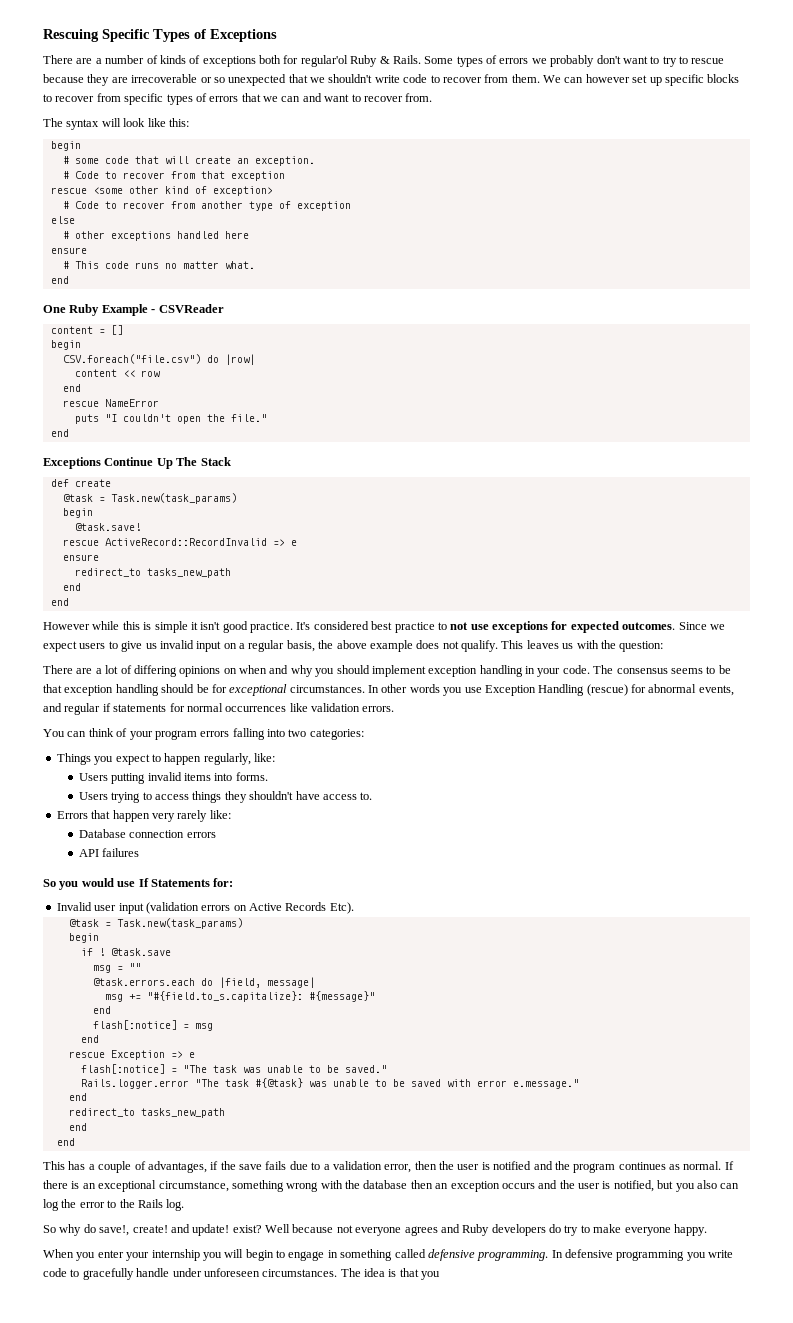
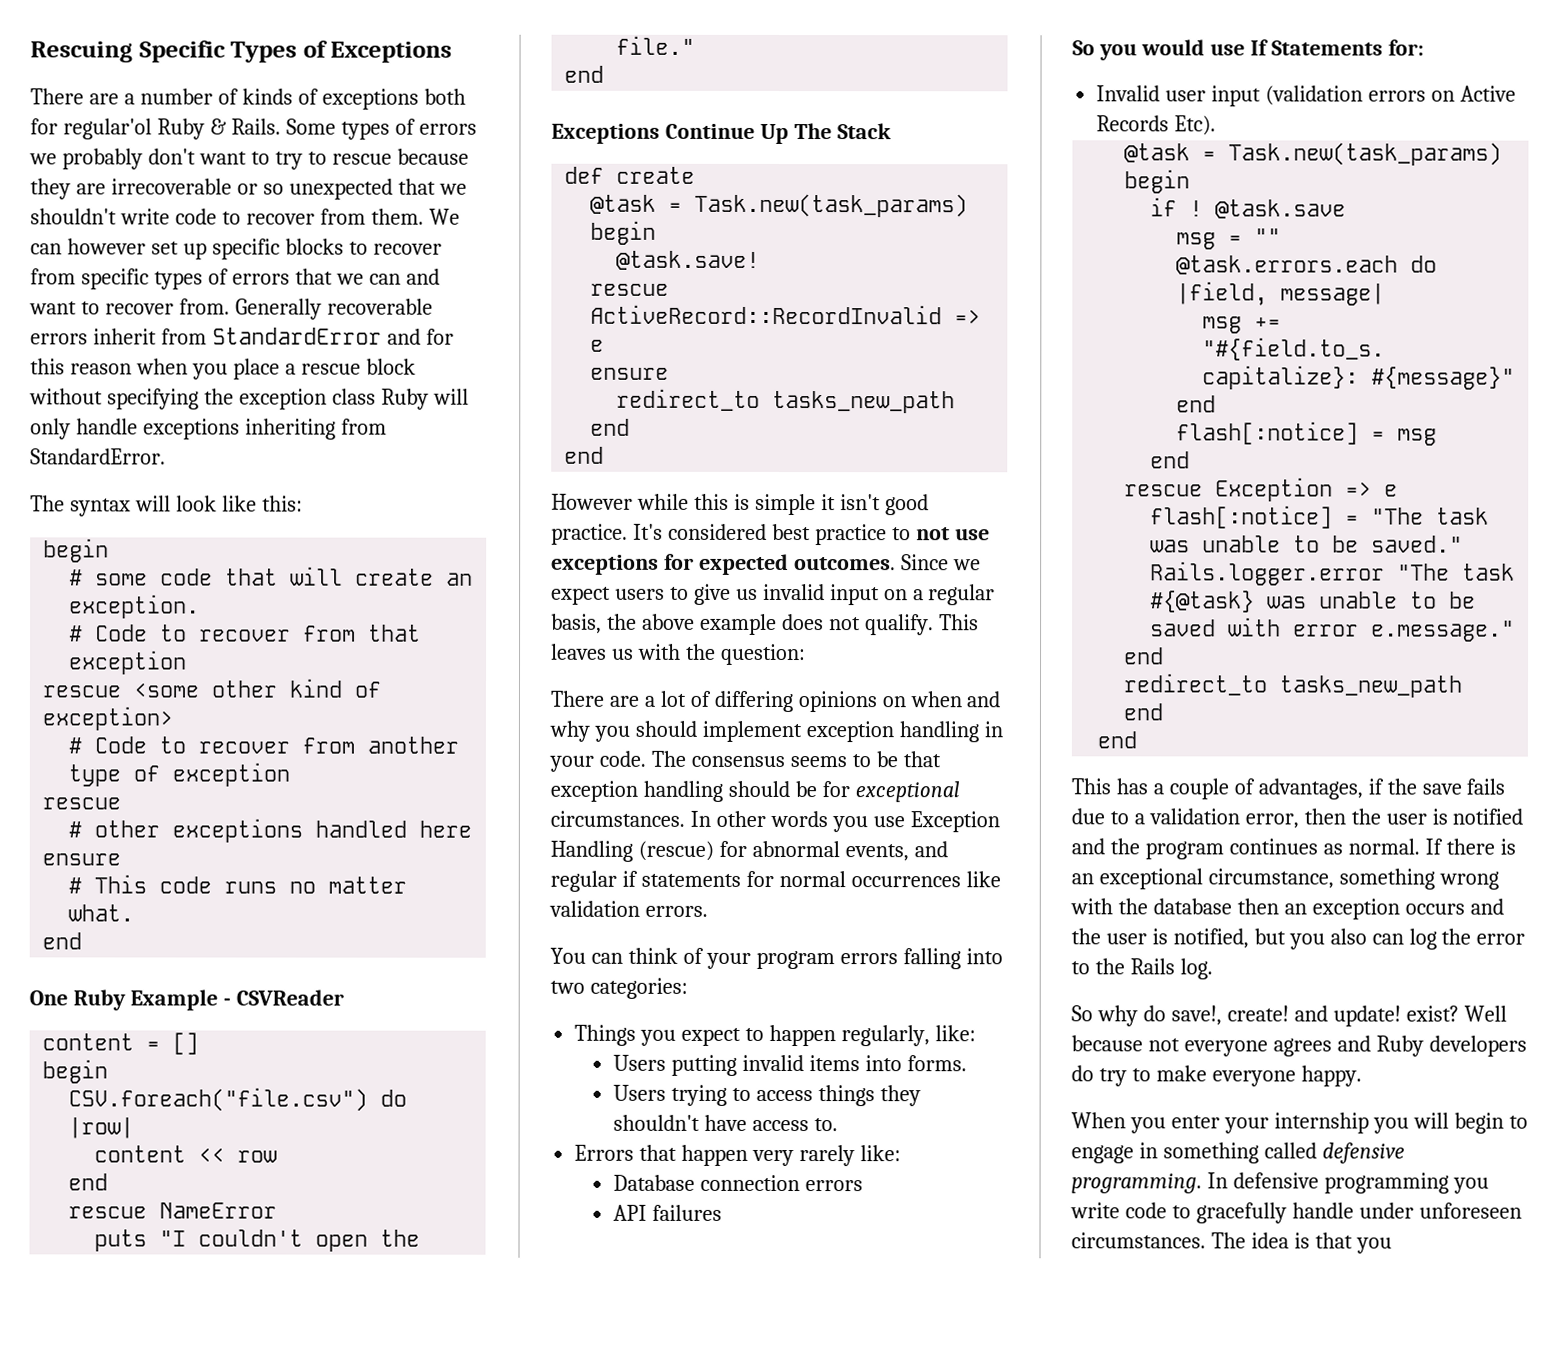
(433, 97) none -> [234,298,433,320] [30,327,454,345] [30,358,416,380] [29,388,469,410] [30,418,387,440] [30,448,166,465] Generally recoverable errors inherit from StandardError and for this reason when you place a rescue block without specifying the exception class Ruby will only handle exceptions inheriting from StandardError.
[50,216,75,224] else -> [42,797,122,810] rescue

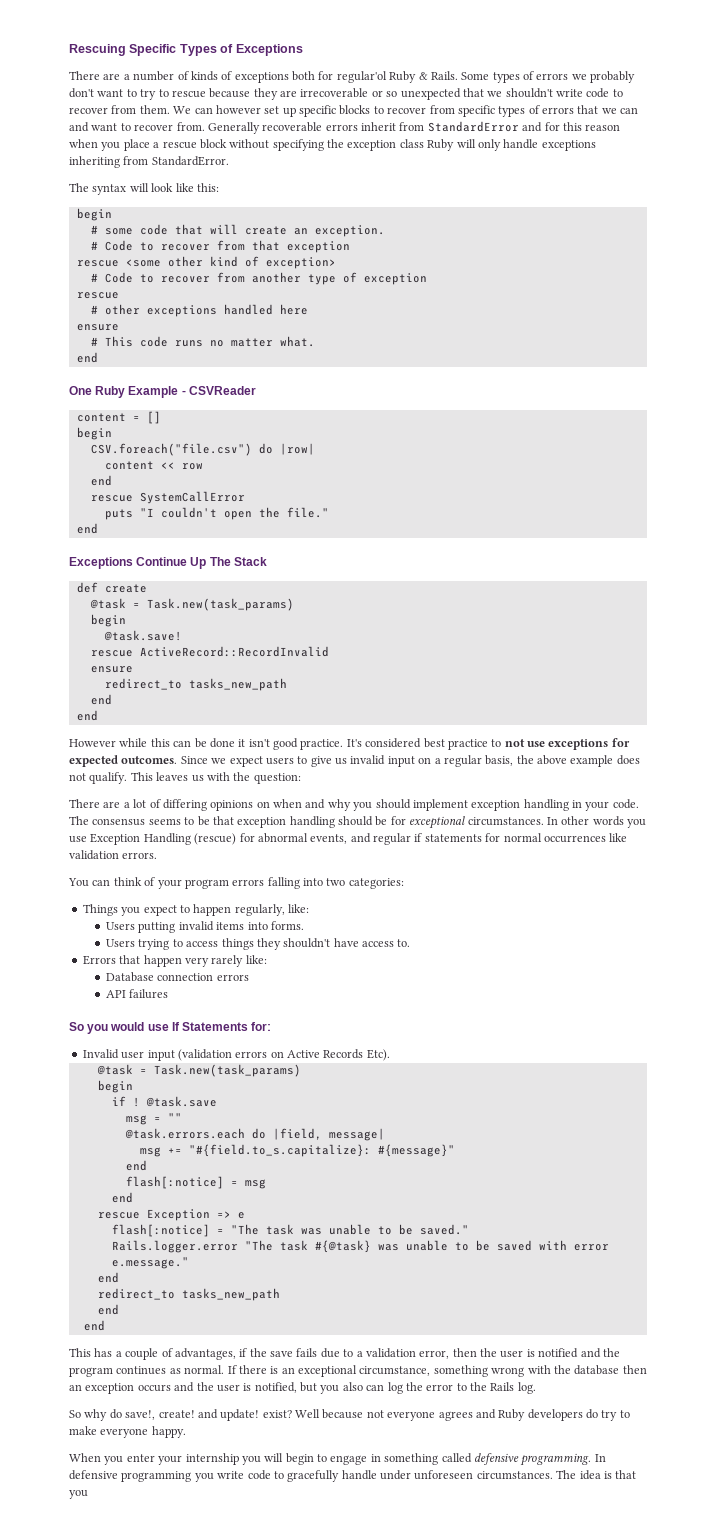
[159,1202,278,1219] NameError -> [139,491,245,504] SystemCallError
[954,309,982,325] [590,339,605,352] => e -> (329, 651) none
[733,493,816,516] is simple -> [173,738,235,748] can be done

